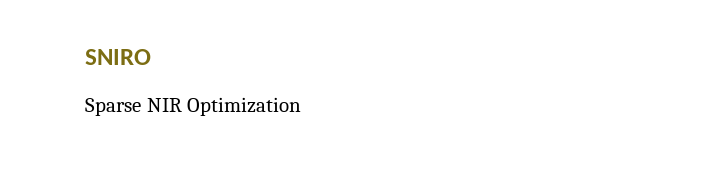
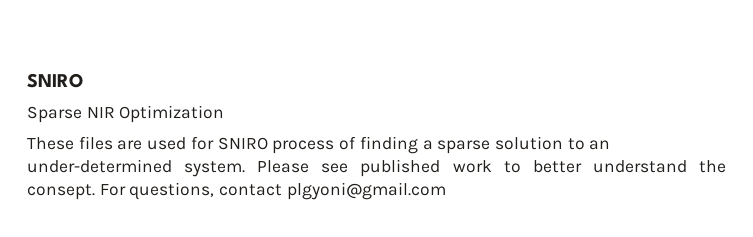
(302, 106) none -> [27,136,611,154] [27,159,726,177] [27,182,446,200] // These files are used for SNIRO process of finding a sparse solution to an under-determined system. Please see published work to better understand the consept. For questions, contact plgyoni@gmail.com

